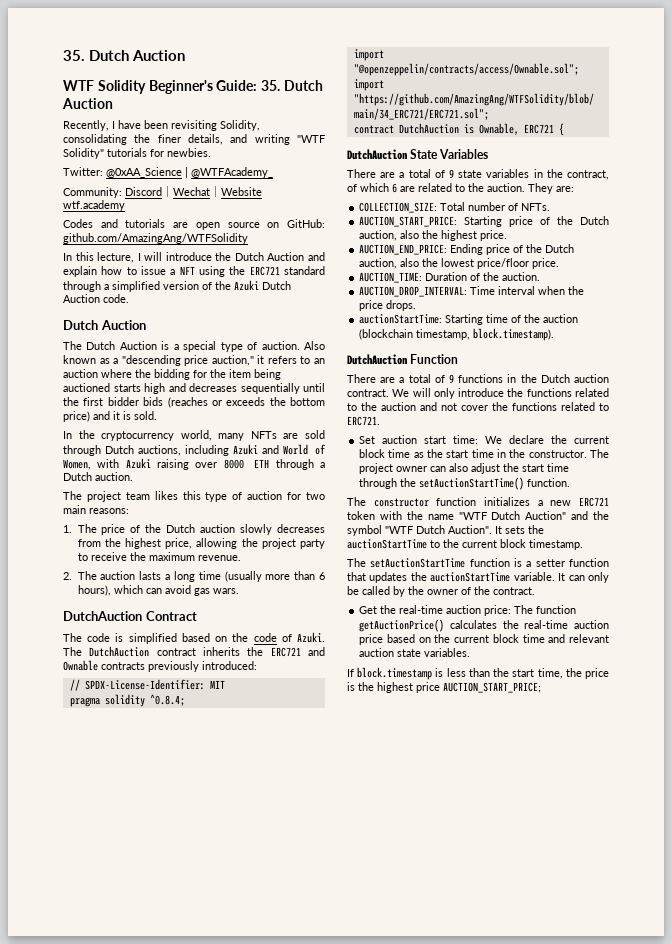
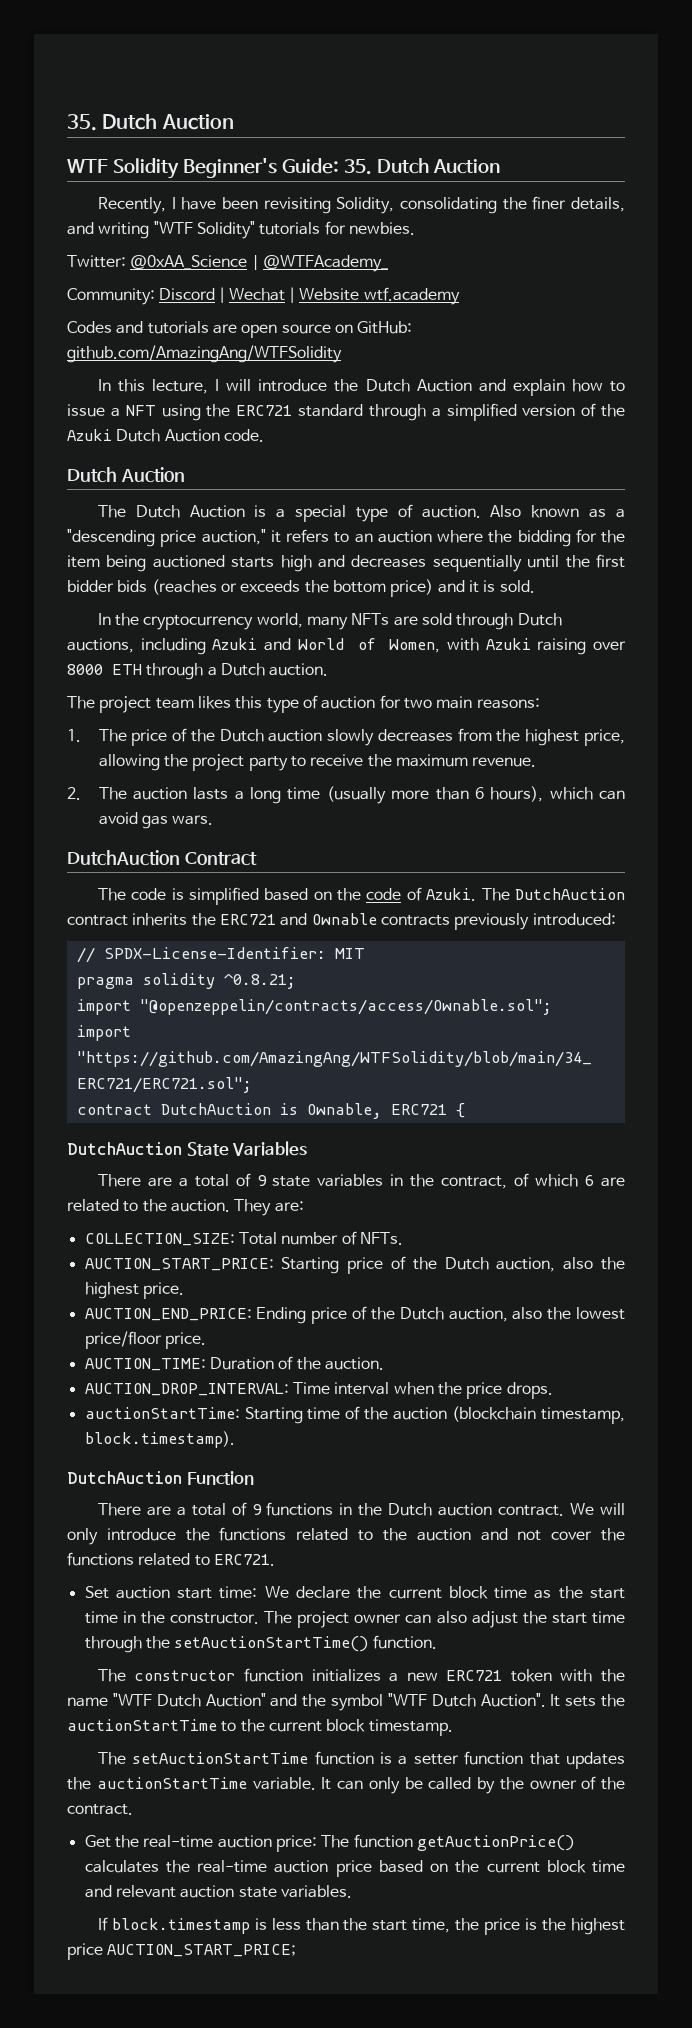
[149,694,185,706] ^0.8.4; -> [223,973,296,989] ^0.8.21;

